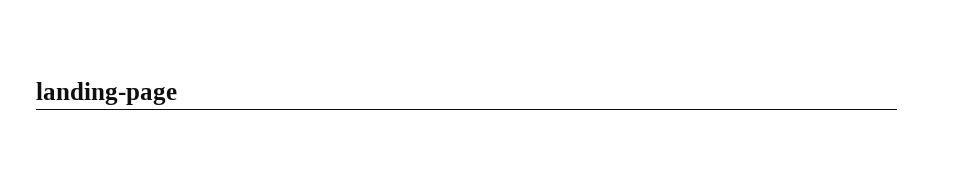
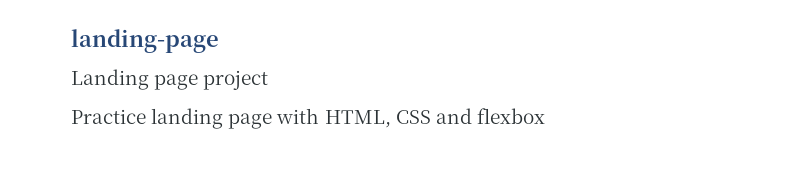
(177, 93) none -> [71,69,269,90] [71,108,545,129] // Landing page project // Practice landing page with HTML, CSS and flexbox

